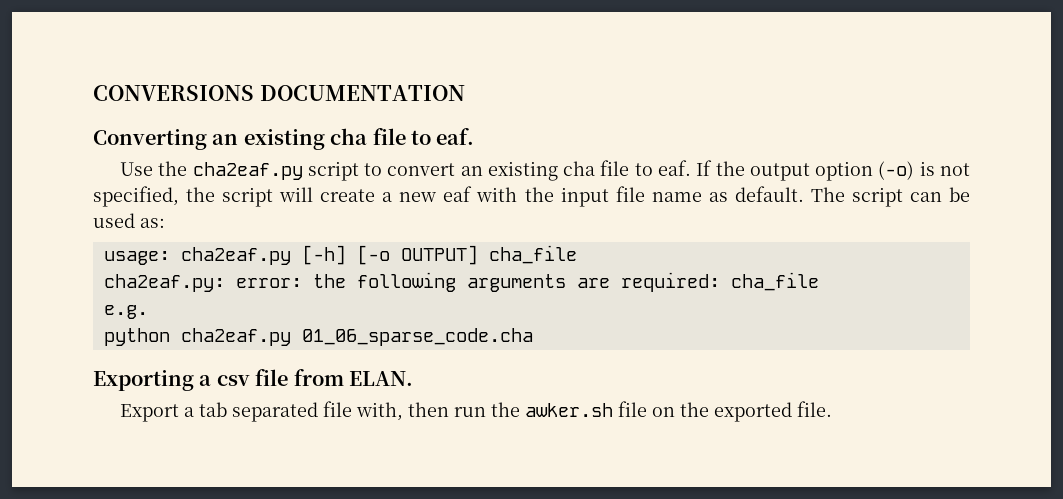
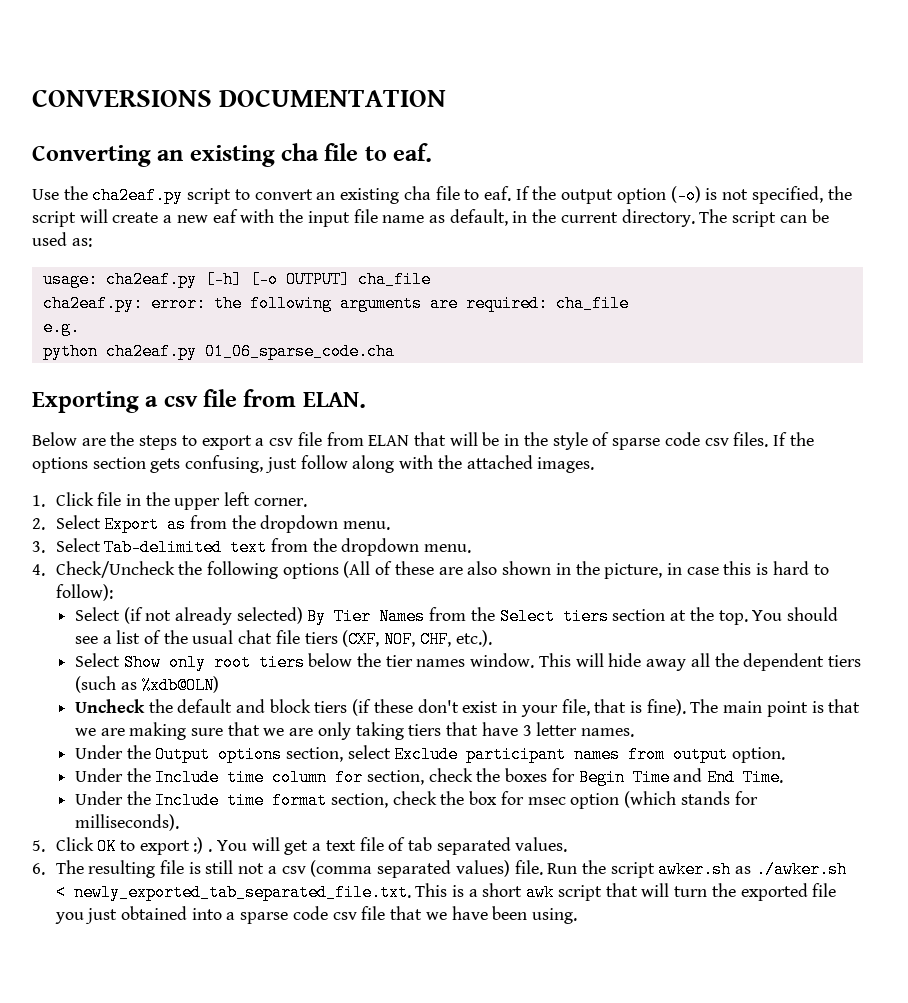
[734,186,804,202] default. -> [449,209,695,227] default, in the current directory.
[119,401,832,422] Export a tab separated file with, then run the awker.sh file on the exported file. -> [32,432,814,450] [32,455,595,473] [32,492,307,510] [32,515,391,533] [32,538,472,556] [32,561,829,579] [55,584,113,601] [74,607,838,625] [74,630,492,648] [74,653,861,671] [74,676,220,694] [74,699,861,717] [74,722,634,740] [74,745,786,763] [74,768,784,786] [74,791,758,809] [74,814,179,831] [32,837,568,855] [32,860,847,878] [55,883,837,901] [54,906,577,924] Below are the steps to export a csv file from ELAN that will be in the style of sparse code csv files. If the options section gets confusing, just follow along with the attached images. // 1. Click file in the upper left corner. // 2. Select Export as from the dropdown menu. // 3. Select Tab-delimited text from the dropdown menu. // 4. Check/Uncheck the following options (All of these are also shown in the picture, in case this is hard to follow): // Select (if not already selected) By Tier Names from the Select tiers section at the top. You should see a list of the usual chat file tiers (CXF, NOF, CHF, etc.). // Select Show only root tiers below the tier names window. This will hide away all the dependent tiers (such as %xdb@OLN) // Uncheck the default and block tiers (if these don't exist in your file, that is fine). The main point is that we are making sure that we are only taking tiers that have 3 letter names. // Under the Output options section, select Exclude participant names from output option. // Under the Include time column for section, check the boxes for Begin Time and End Time. // Under the Include time format section, check the box for msec option (which stands for milliseconds). // 5. Click OK to export :) . You will get a text file of tab separated values. // 6. The resulting file is still not a csv (comma separated values) file. Run the script awker.sh as ./awker.sh < newly_exported_tab_separated_file.txt. This is a short awk script that will turn the exported file you just obtained into a sparse code csv file that we have been using.

